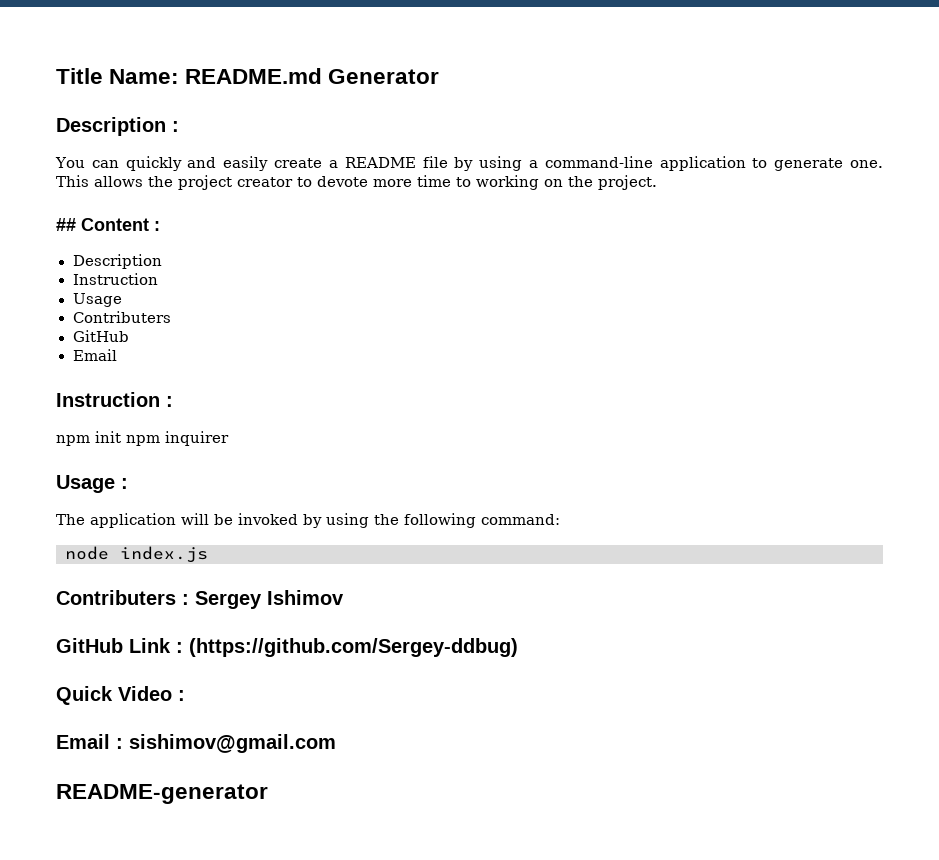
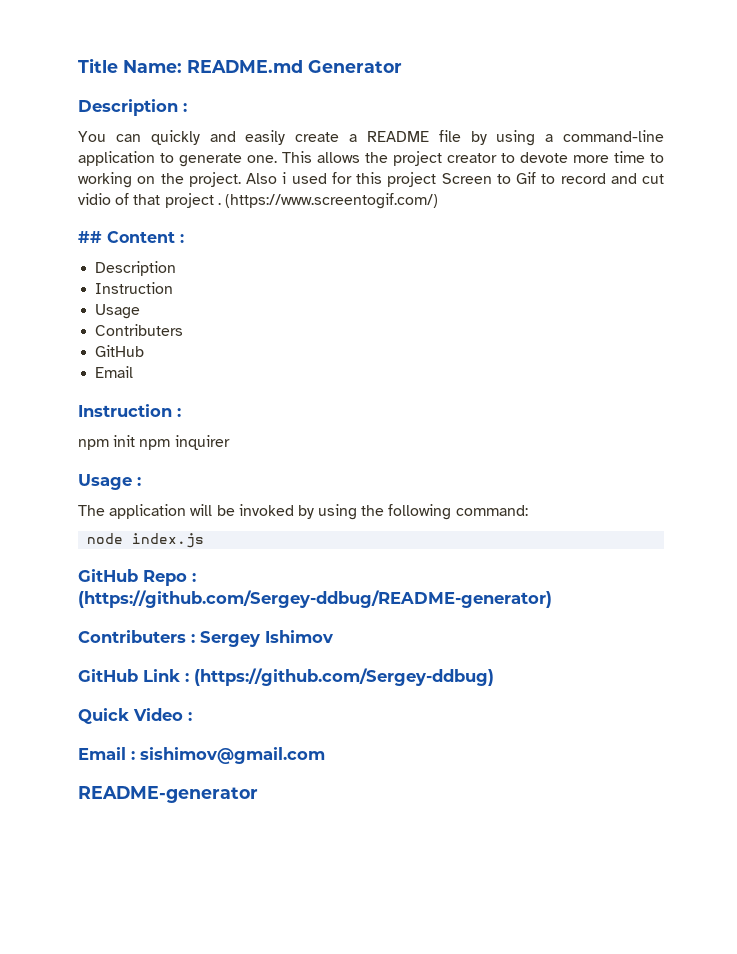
(657, 182) none -> [246,172,664,187] [78,193,438,209] Also i used for this project Screen to Gif to record and cut vidio of that project . (https://www.screentogif.com/)
(208, 554) none -> [78,569,196,586] [78,590,552,608] // GitHub Repo : (https://github.com/Sergey-ddbug/README-generator)

